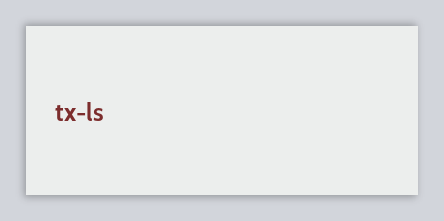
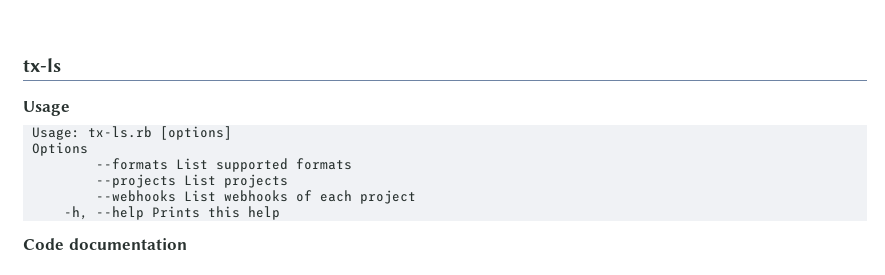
(104, 111) none -> [23,101,70,116] [31,126,232,140] [31,142,88,156] [95,158,352,172] [95,174,288,188] [95,190,416,204] [63,206,280,220] [23,238,187,250] // Usage // Usage: tx-ls.rb [options] // Options // --formats List supported formats // --projects List projects // --webhooks List webhooks of each project // -h, --help Prints this help // Code documentation

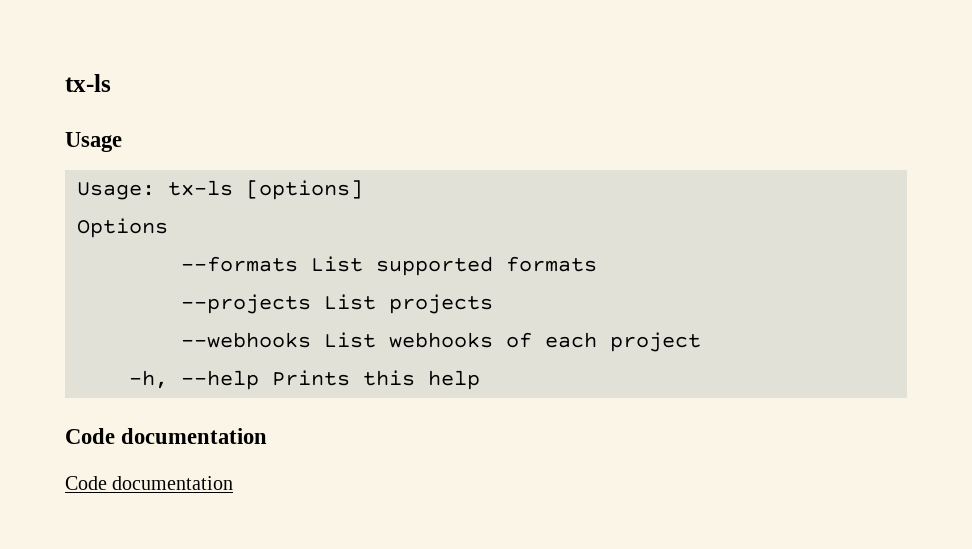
[87,126,152,138] tx-ls.rb -> [168,180,233,196] tx-ls
(187, 244) none -> [65,476,234,490] // Code documentation

